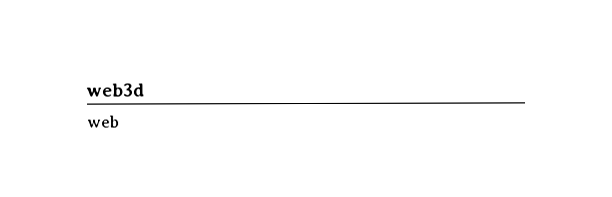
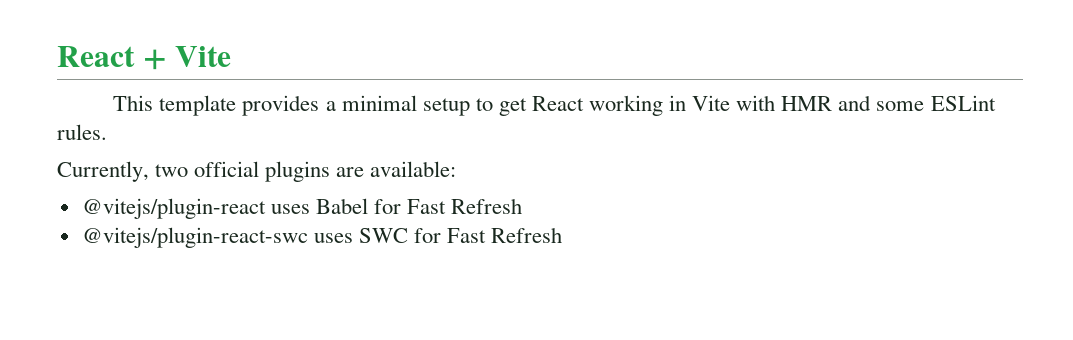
[86,83,144,97] [87,115,120,128] web3d // web -> [57,46,232,70] [113,95,996,116] [57,124,107,140] [57,161,457,182] [81,198,523,219] [81,227,563,248] React + Vite // This template provides a minimal setup to get React working in Vite with HMR and some ESLint rules. // Currently, two official plugins are available: // @vitejs/plugin-react uses Babel for Fast Refresh // @vitejs/plugin-react-swc uses SWC for Fast Refresh

